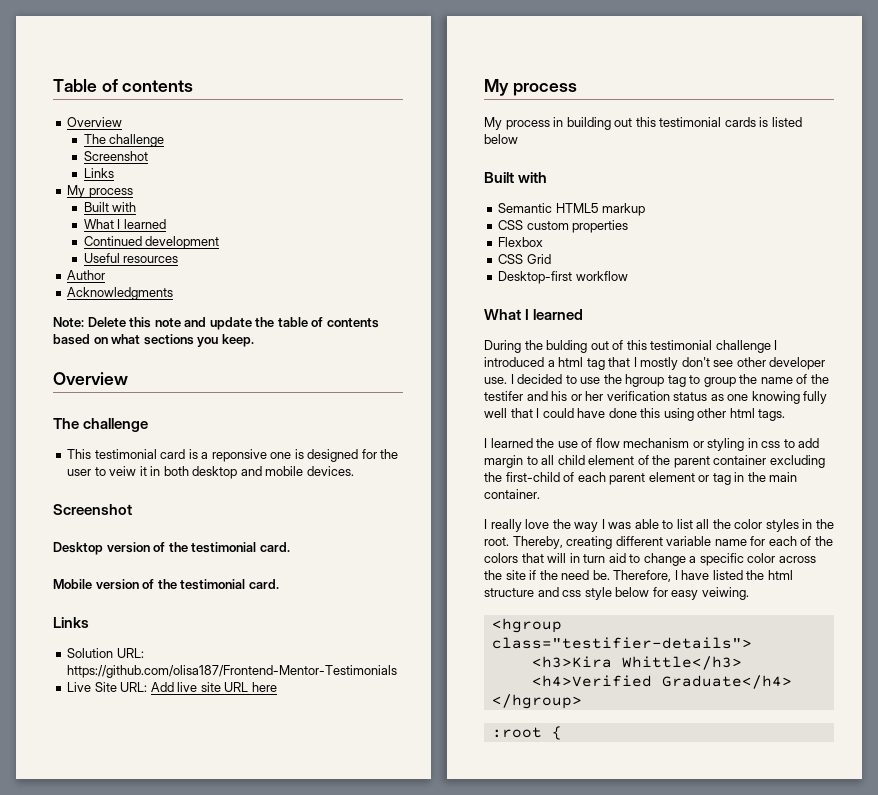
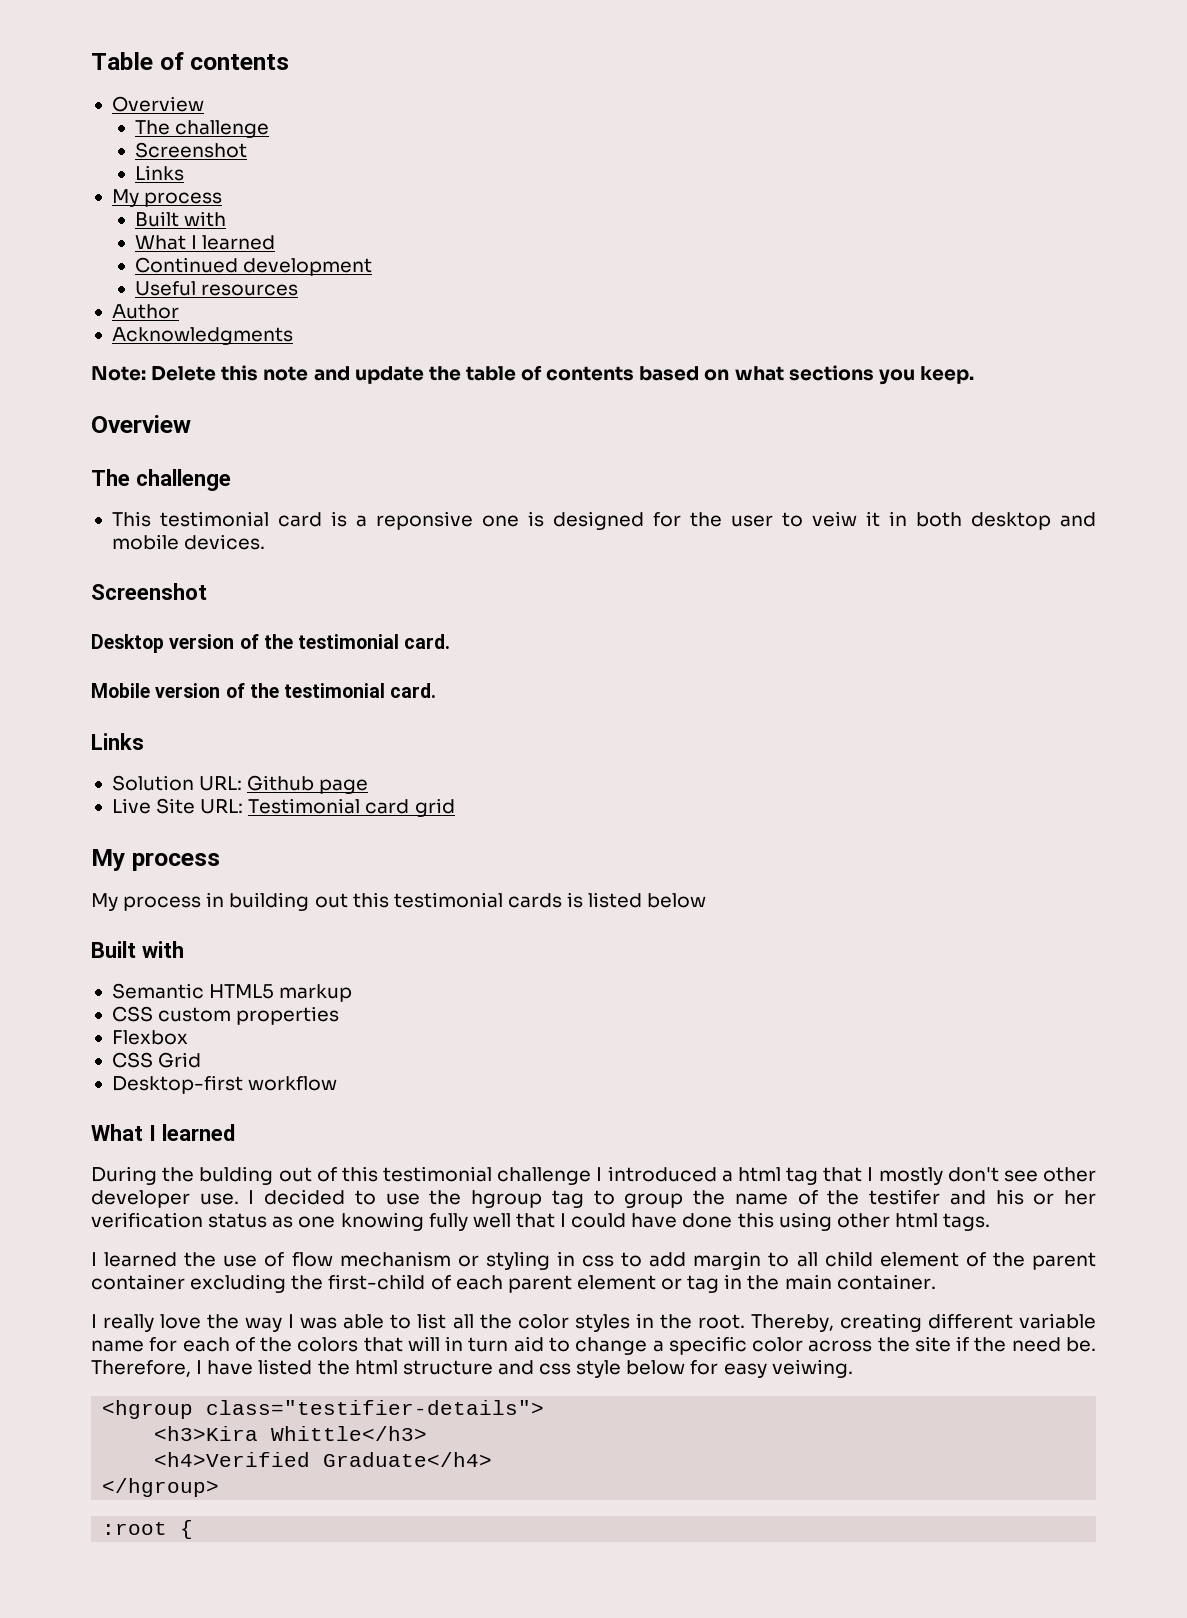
[67,665,398,678] https://github.com/olisa187/Frontend-Mentor-Testimonials -> [247,775,369,794] Github page
[150,682,277,692] Add live site URL here -> [248,798,455,817] Testimonial card grid

